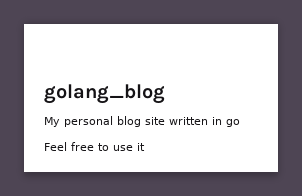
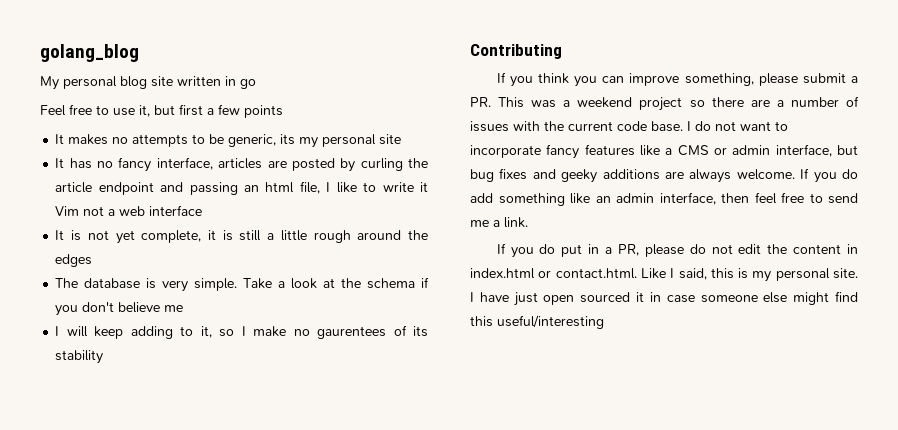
[137,143,145,151] it -> [139,104,283,118] [55,134,402,148] [55,157,429,172] [55,181,429,195] [55,205,203,216] [55,230,429,244] [55,254,93,267] [55,277,429,292] [55,302,184,316] [55,325,429,339] [55,350,104,364] [470,44,562,59] [496,72,858,87] [470,96,859,111] [470,121,788,132] [470,144,858,159] [470,168,858,183] [470,192,858,206] [470,217,528,228] [496,243,858,258] [470,268,859,282] [470,291,858,306] [470,315,604,329] it, but first a few points // It makes no attempts to be generic, its my personal site // It has no fancy interface, articles are posted by curling the article endpoint and passing an html file, I like to write it Vim not a web interface // It is not yet complete, it is still a little rough around the edges // The database is very simple. Take a look at the schema if you don't believe me // I will keep adding to it, so I make no gaurentees of its stability // Contributing // If you think you can improve something, please submit a PR. This was a weekend project so there are a number of issues with the current code base. I do not want to incorporate fancy features like a CMS or admin interface, but bug fixes and geeky additions are always welcome. If you do add something like an admin interface, then feel free to send me a link. // If you do put in a PR, please do not edit the content in index.html or contact.html. Like I said, this is my personal site. I have just open sourced it in case someone else might find this useful/interesting

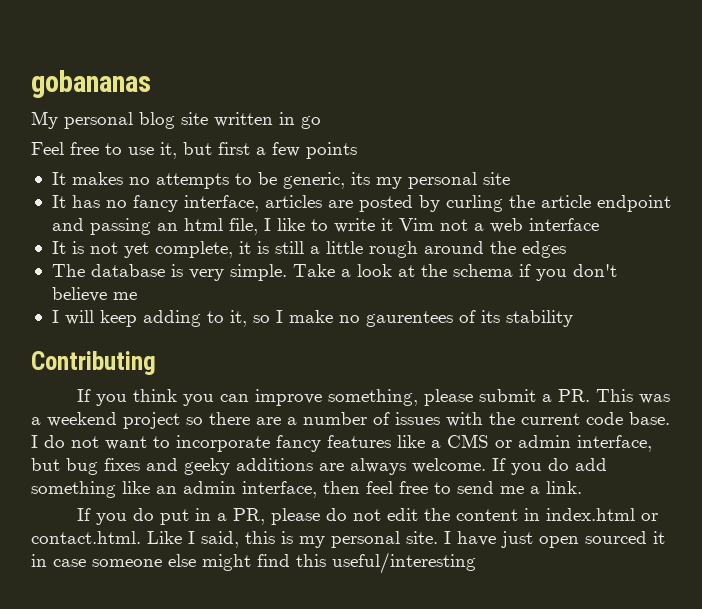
[40,44,139,62] golang_blog -> [31,70,151,98] gobananas

